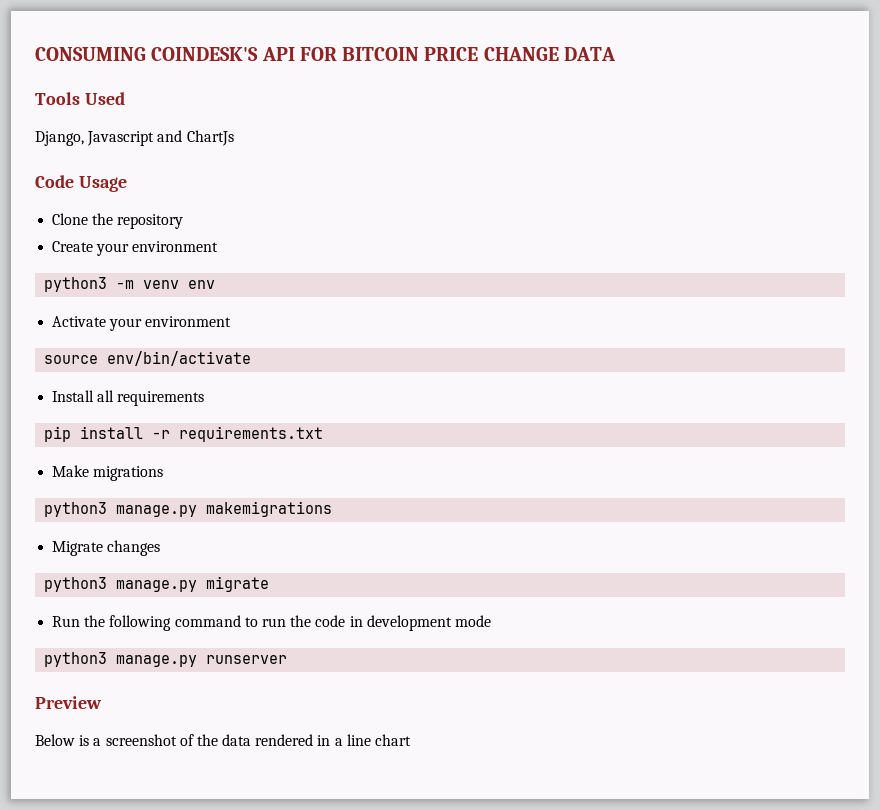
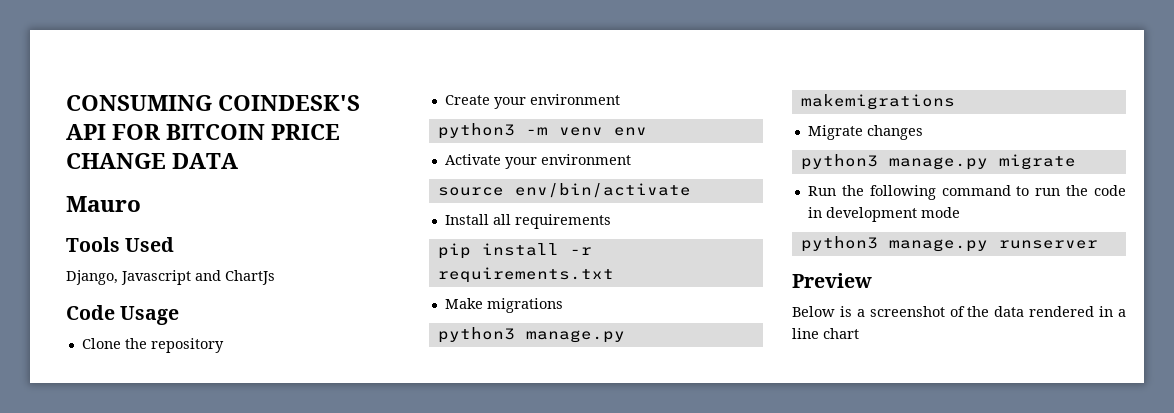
(616, 54) none -> [66,196,141,212] // Mauro

